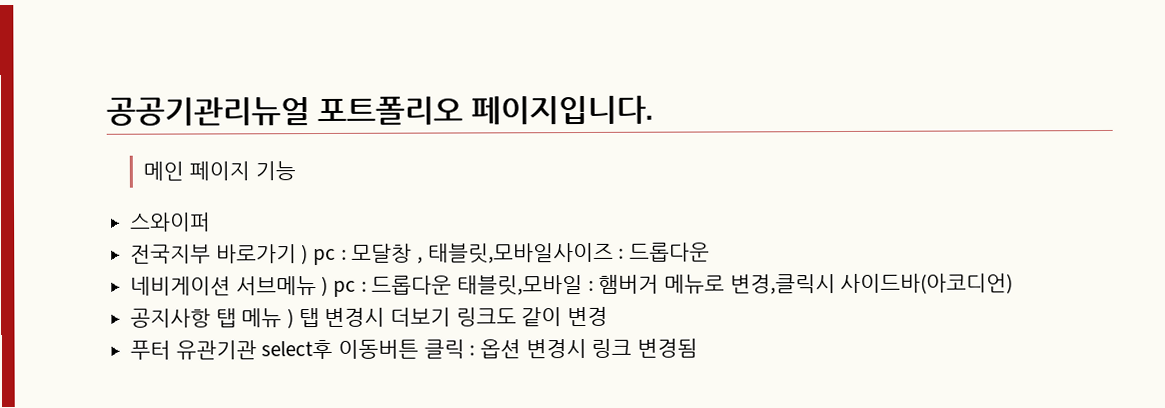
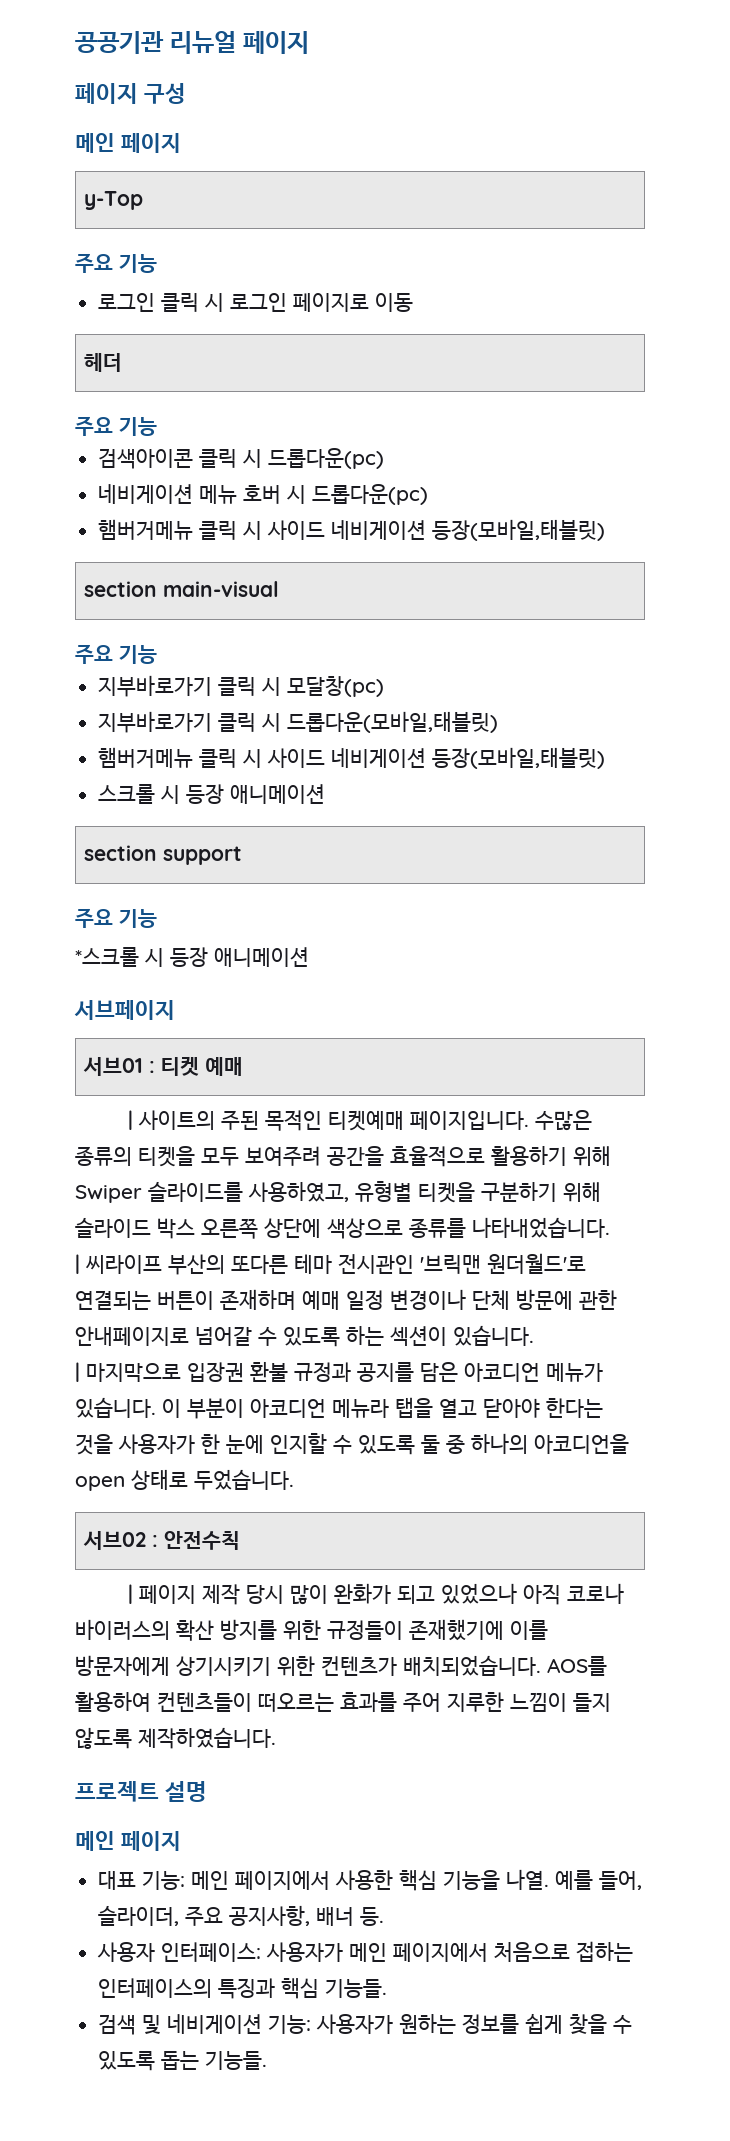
[106,95,653,126] [143,161,296,181] [130,212,212,232] [130,242,711,266] [130,273,1014,297] [130,306,609,329] [130,338,699,360] 공공기관리뉴얼 포트폴리오 페이지입니다. // 메인 페이지 기능 // 스와이퍼 // 전국지부 바로가기 ) pc : 모달창 , 태블릿,모바일사이즈 : 드롭다운 // 네비게이션 서브메뉴 ) pc : 드롭다운 태블릿,모바일 : 햄버거 메뉴로 변경,클릭시 사이드바(아코디언) // 공지사항 탭 메뉴 ) 탭 변경시 더보기 링크도 같이 변경 // 푸터 유관기관 select후 이동버튼 클릭 : 옵션 변경시 링크 변경됨 -> [75,31,309,54] [75,83,187,104] [75,133,181,153] [84,191,144,210] [75,253,157,273] [98,293,414,312] [84,353,123,372] [75,416,157,436] [98,448,385,469] [98,484,429,505] [98,519,606,541] [84,581,280,597] [75,644,157,664] [98,675,385,697] [98,711,499,733] [98,747,606,769] [98,784,326,804] [84,845,243,865] [75,908,157,928] [75,947,309,967] [74,1000,175,1020] [83,1056,244,1076] [127,1110,592,1131] [75,1146,611,1167] [75,1181,601,1203] [75,1217,610,1239] [75,1253,586,1275] [75,1289,617,1310] [75,1325,534,1347] [75,1361,603,1382] [75,1397,603,1419] [75,1433,629,1455] [75,1469,294,1491] [83,1531,241,1550] [127,1583,624,1605] [75,1619,548,1641] [75,1655,607,1676] [75,1692,611,1712] [75,1727,276,1749] [75,1781,208,1802] [75,1831,181,1851] [98,1869,643,1891] [98,1905,385,1926] [97,1941,634,1962] [98,1978,388,1999] [98,2013,633,2035] [98,2051,268,2071] 공공기관 리뉴얼 페이지 // 페이지 구성 // 메인 페이지 // y-Top // 주요 기능 // 로그인 클릭 시 로그인 페이지로 이동 // 헤더 // 주요 기능 // 검색아이콘 클릭 시 드롭다운(pc) // 네비게이션 메뉴 호버 시 드롭다운(pc) // 햄버거메뉴 클릭 시 사이드 네비게이션 등장(모바일,태블릿) // section main-visual // 주요 기능 // 지부바로가기 클릭 시 모달창(pc) // 지부바로가기 클릭 시 드롭다운(모바일,태블릿) // 햄버거메뉴 클릭 시 사이드 네비게이션 등장(모바일,태블릿) // 스크롤 시 등장 애니메이션 // section support // 주요 기능 // *스크롤 시 등장 애니메이션 // 서브페이지 // 서브01 : 티켓 예매 // | 사이트의 주된 목적인 티켓예매 페이지입니다. 수많은 종류의 티켓을 모두 보여주려 공간을 효율적으로 활용하기 위해 Swiper 슬라이드를 사용하였고, 유형별 티켓을 구분하기 위해 슬라이드 박스 오른쪽 상단에 색상으로 종류를 나타내었습니다. // | 씨라이프 부산의 또다른 테마 전시관인 '브릭맨 원더월드'로 연결되는 버튼이 존재하며 예매 일정 변경이나 단체 방문에 관한 안내페이지로 넘어갈 수 있도록 하는 섹션이 있습니다. // | 마지막으로 입장권 환불 규정과 공지를 담은 아코디언 메뉴가 있습니다. 이 부분이 아코디언 메뉴라 탭을 열고 닫아야 한다는 것을 사용자가 한 눈에 인지할 수 있도록 둘 중 하나의 아코디언을 open 상태로 두었습니다. // 서브02 : 안전수칙 // | 페이지 제작 당시 많이 완화가 되고 있었으나 아직 코로나 바이러스의 확산 방지를 위한 규정들이 존재했기에 이를 방문자에게 상기시키기 위한 컨텐츠가 배치되었습니다. AOS를 활용하여 컨텐츠들이 떠오르는 효과를 주어 지루한 느낌이 들지 않도록 제작하였습니다. // 프로젝트 설명 // 메인 페이지 // 대표 기능: 메인 페이지에서 사용한 핵심 기능을 나열. 예를 들어, 슬라이더, 주요 공지사항, 배너 등. // 사용자 인터페이스: 사용자가 메인 페이지에서 처음으로 접하는 인터페이스의 특징과 핵심 기능들. // 검색 및 네비게이션 기능: 사용자가 원하는 정보를 쉽게 찾을 수 있도록 돕는 기능들.

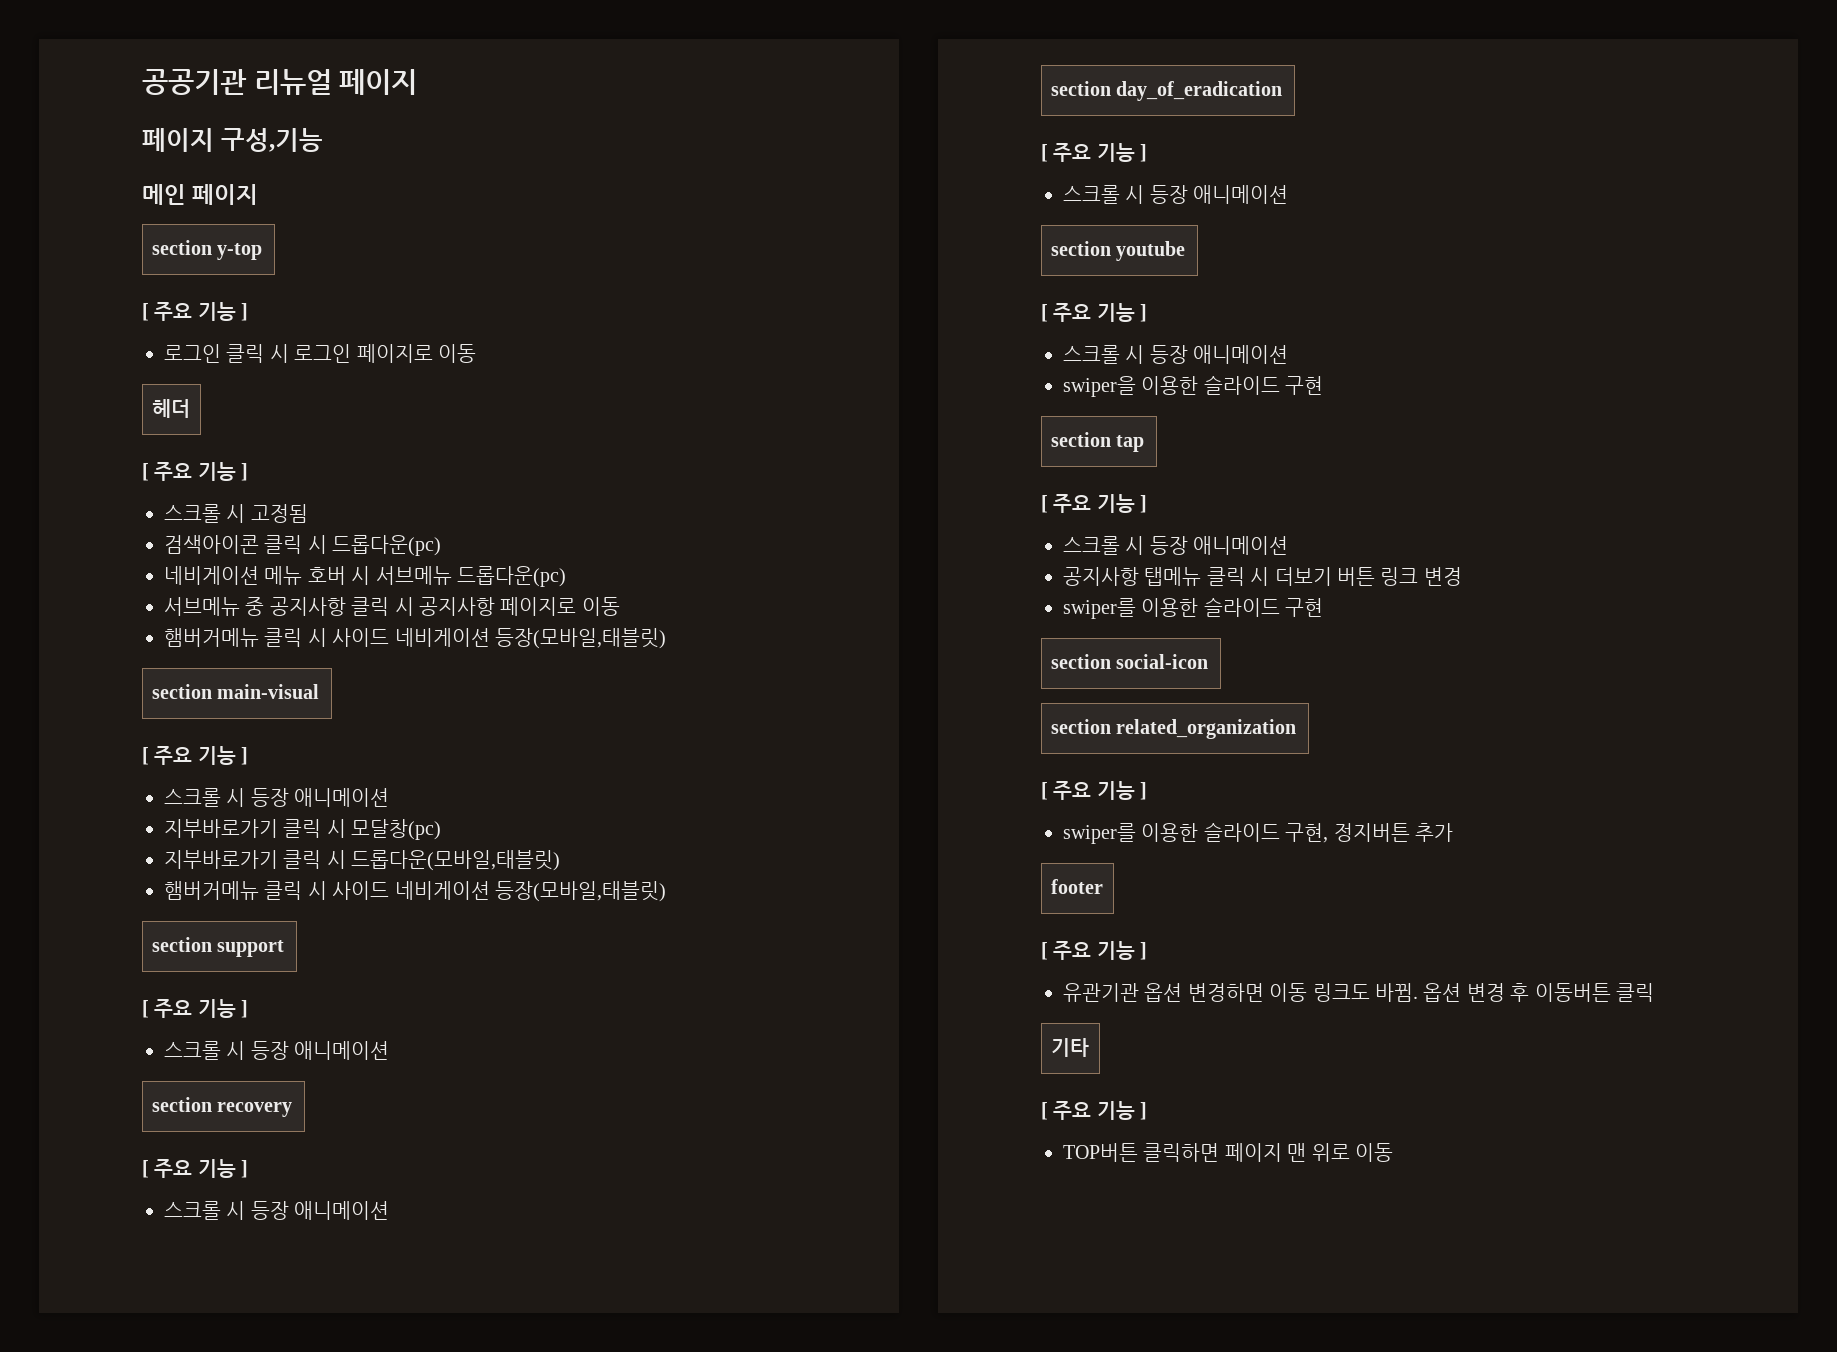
[144,83,187,104] [75,133,181,153] [84,191,144,210] [75,253,157,273] 구성 // 메인 페이지 // y-Top // 주요 기능 -> [220,128,323,152] [142,184,259,205] [151,240,263,260] [142,302,249,321] 구성,기능 // 메인 페이지 // section y-top // [ 주요 기능 ]
[75,416,157,436] 주요 기능 -> [142,462,249,481] [164,504,308,523] [ 주요 기능 ] // 스크롤 시 고정됨
[312,484,429,505] 드롭다운(pc) -> [375,566,566,587] [164,597,620,616] 서브메뉴 드롭다운(pc) // 서브메뉴 중 공지사항 클릭 시 공지사항 페이지로 이동
[75,644,157,664] 주요 기능 -> [142,746,249,765] [164,788,390,807] [ 주요 기능 ] // 스크롤 시 등장 애니메이션
[98,784,326,804] [84,845,243,865] [75,908,157,928] [75,947,309,967] [74,1000,175,1020] [83,1056,244,1076] [127,1110,592,1131] [75,1146,611,1167] [75,1181,601,1203] [75,1217,610,1239] [75,1253,586,1275] [75,1289,617,1310] [75,1325,534,1347] [75,1361,603,1382] [75,1397,603,1419] [75,1433,629,1455] [75,1469,294,1491] [83,1531,241,1550] [127,1583,624,1605] [75,1619,548,1641] [75,1655,607,1676] [75,1692,611,1712] [75,1727,276,1749] [75,1781,208,1802] [75,1831,181,1851] [98,1869,643,1891] [98,1905,385,1926] [97,1941,634,1962] [98,1978,388,1999] [98,2013,633,2035] [98,2051,268,2071] // 스크롤 시 등장 애니메이션 // section support // 주요 기능 // *스크롤 시 등장 애니메이션 // 서브페이지 // 서브01 : 티켓 예매 // | 사이트의 주된 목적인 티켓예매 페이지입니다. 수많은 종류의 티켓을 모두 보여주려 공간을 효율적으로 활용하기 위해 Swiper 슬라이드를 사용하였고, 유형별 티켓을 구분하기 위해 슬라이드 박스 오른쪽 상단에 색상으로 종류를 나타내었습니다. // | 씨라이프 부산의 또다른 테마 전시관인 '브릭맨 원더월드'로 연결되는 버튼이 존재하며 예매 일정 변경이나 단체 방문에 관한 안내페이지로 넘어갈 수 있도록 하는 섹션이 있습니다. // | 마지막으로 입장권 환불 규정과 공지를 담은 아코디언 메뉴가 있습니다. 이 부분이 아코디언 메뉴라 탭을 열고 닫아야 한다는 것을 사용자가 한 눈에 인지할 수 있도록 둘 중 하나의 아코디언을 open 상태로 두었습니다. // 서브02 : 안전수칙 // | 페이지 제작 당시 많이 완화가 되고 있었으나 아직 코로나 바이러스의 확산 방지를 위한 규정들이 존재했기에 이를 방문자에게 상기시키기 위한 컨텐츠가 배치되었습니다. AOS를 활용하여 컨텐츠들이 떠오르는 효과를 주어 지루한 느낌이 들지 않도록 제작하였습니다. // 프로젝트 설명 // 메인 페이지 // 대표 기능: 메인 페이지에서 사용한 핵심 기능을 나열. 예를 들어, 슬라이더, 주요 공지사항, 배너 등. // 사용자 인터페이스: 사용자가 메인 페이지에서 처음으로 접하는 인터페이스의 특징과 핵심 기능들. // 검색 및 네비게이션 기능: 사용자가 원하는 정보를 쉽게 찾을 수 있도록 돕는 기능들. -> [151,937,285,957] [142,999,249,1018] [164,1041,390,1060] [151,1097,293,1117] [142,1159,249,1178] [164,1201,390,1220] [1050,81,1283,101] [1041,143,1148,162] [1063,185,1289,204] [1050,241,1186,261] [1041,303,1148,322] [1063,345,1289,364] [1063,375,1324,397] [1050,432,1145,452] [1041,494,1148,513] [1063,536,1289,555] [1063,567,1462,586] [1063,597,1324,619] [1050,654,1209,669] [1050,719,1297,739] [1041,781,1148,800] [1063,822,1453,844] [1050,879,1103,894] [1041,941,1148,960] [1063,983,1654,1002] [1050,1038,1089,1057] [1041,1101,1148,1120] [1063,1143,1393,1162] // section support // [ 주요 기능 ] // 스크롤 시 등장 애니메이션 // section recovery // [ 주요 기능 ] // 스크롤 시 등장 애니메이션 // section day_of_eradication // [ 주요 기능 ] // 스크롤 시 등장 애니메이션 // section youtube // [ 주요 기능 ] // 스크롤 시 등장 애니메이션 // swiper을 이용한 슬라이드 구현 // section tap // [ 주요 기능 ] // 스크롤 시 등장 애니메이션 // 공지사항 탭메뉴 클릭 시 더보기 버튼 링크 변경 // swiper를 이용한 슬라이드 구현 // section social-icon // section related_organization // [ 주요 기능 ] // swiper를 이용한 슬라이드 구현, 정지버튼 추가 // footer // [ 주요 기능 ] // 유관기관 옵션 변경하면 이동 링크도 바뀜. 옵션 변경 후 이동버튼 클릭 // 기타 // [ 주요 기능 ] // TOP버튼 클릭하면 페이지 맨 위로 이동

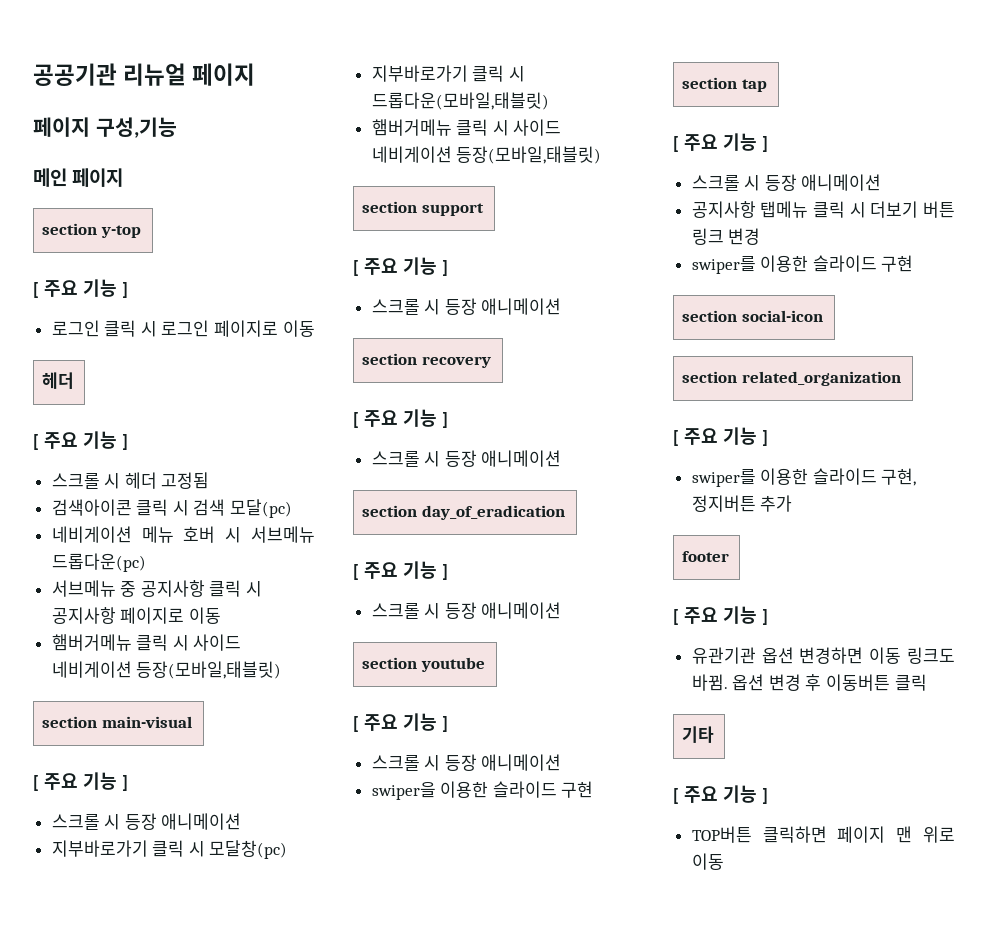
(246, 513) none -> [124,472,157,489] 헤더
[332,535,442,556] 드롭다운(pc) -> [193,499,293,518] 검색 모달(pc)

